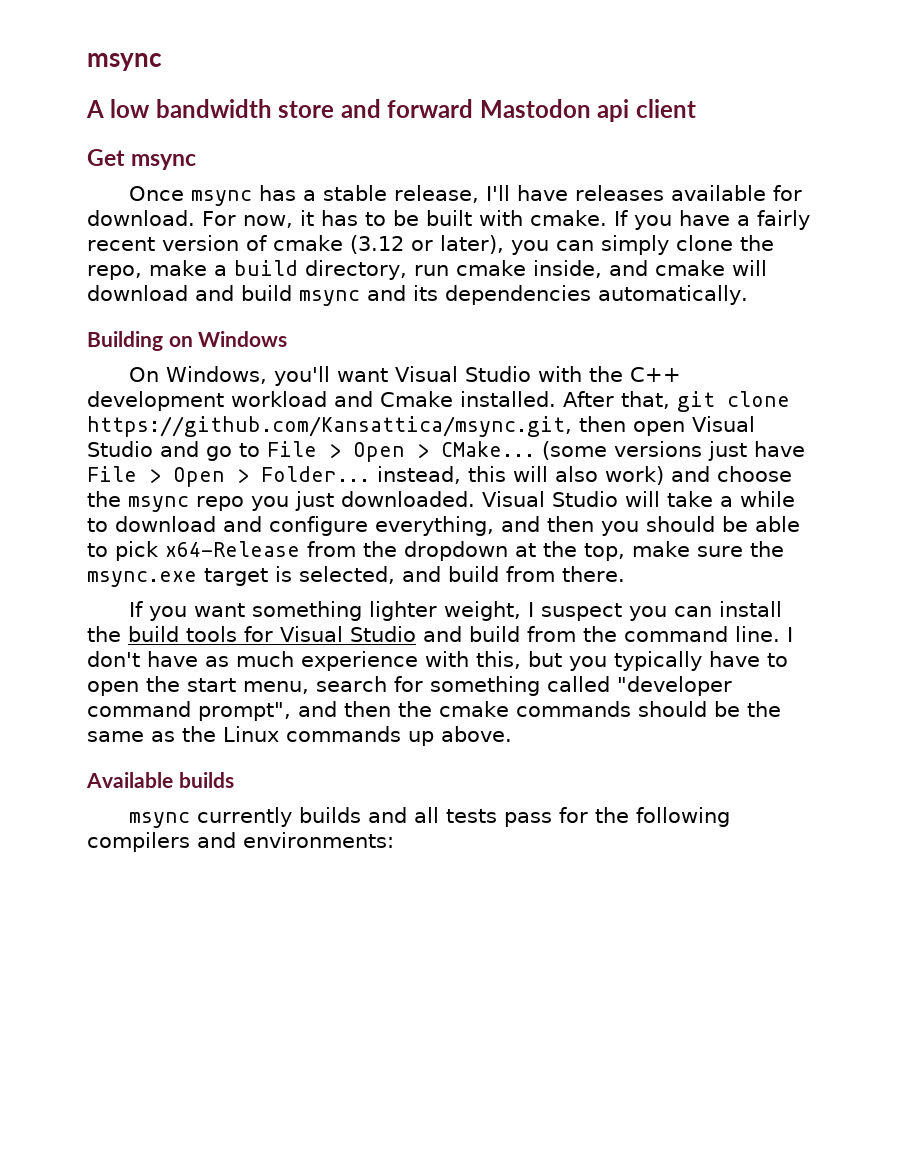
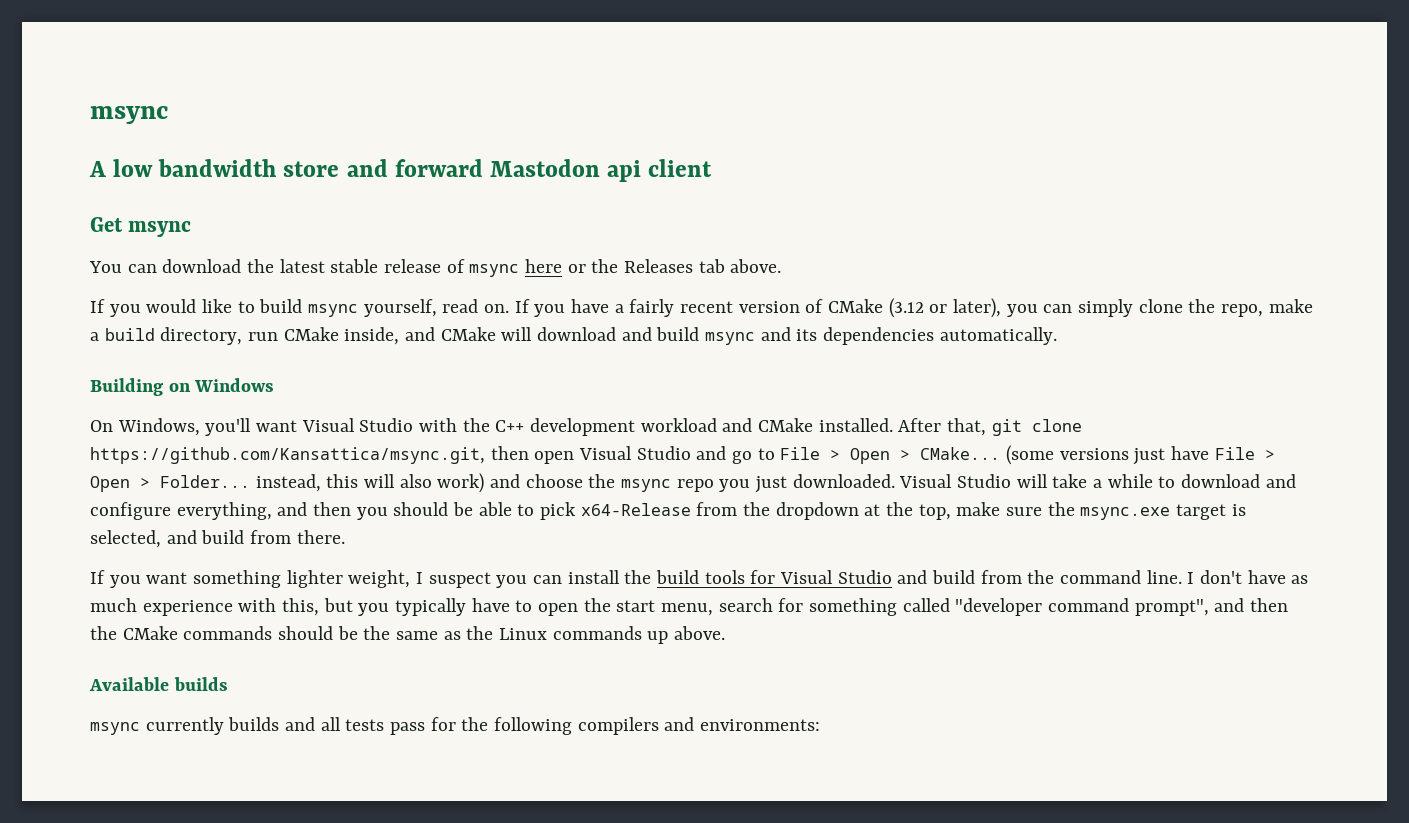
[129,185,803,206] [87,210,607,228] Once msync has a stable release, I'll have releases available for download. For now, it has to be built with cmake. -> [89,259,782,277] [90,299,510,317] You can download the latest stable release of msync here or the Releases tab above. // If you would like to build msync yourself, read on.
[273,235,343,251] cmake -> [828,299,884,313] CMake
[455,260,526,276] cmake -> [283,327,339,341] CMake
[654,260,725,276] cmake -> [440,327,496,341] CMake
[380,391,453,407] Cmake -> [758,418,814,432] CMake
[439,701,509,717] cmake -> [122,626,178,640] CMake

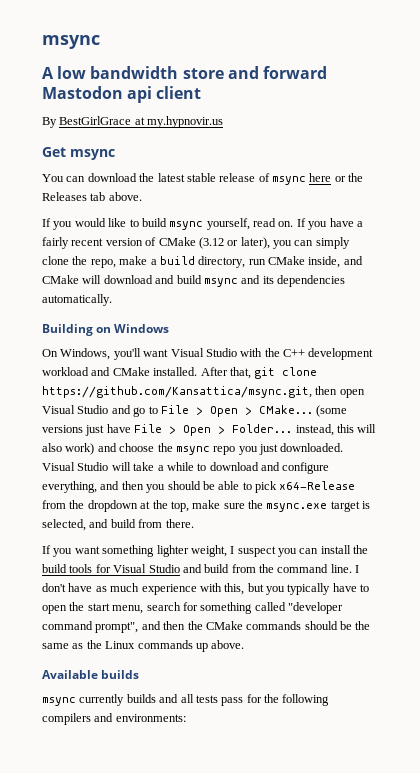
(713, 168) none -> [42,116,224,128] // By BestGirlGrace at my.hypnovir.us

